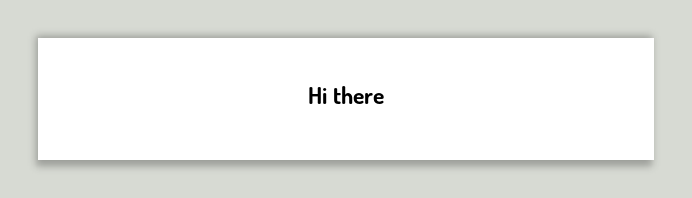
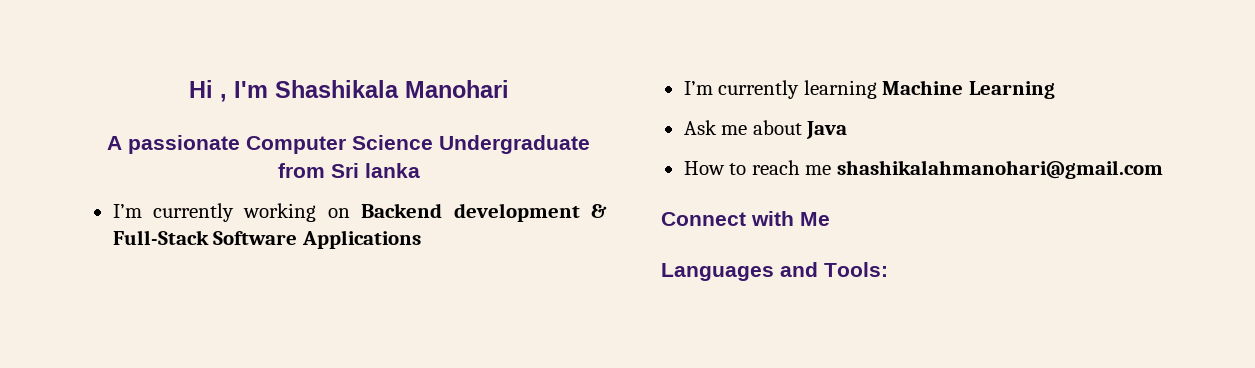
[333,86,385,104] there -> [219,80,509,102] [107,135,590,154] [277,163,420,178] [112,203,607,222] [112,230,421,249] [683,80,1055,99] [683,120,848,139] [683,160,1163,179] [661,211,830,226] [661,262,888,281] , I'm Shashikala Manohari // A passionate Computer Science Undergraduate from Sri lanka // I’m currently working on Backend development & Full-Stack Software Applications // I’m currently learning Machine Learning // Ask me about Java // How to reach me shashikalahmanohari@gmail.com // Connect with Me // Languages and Tools:

